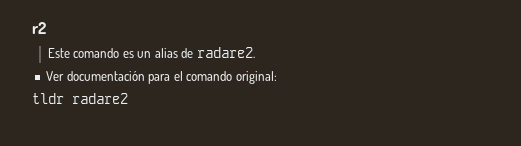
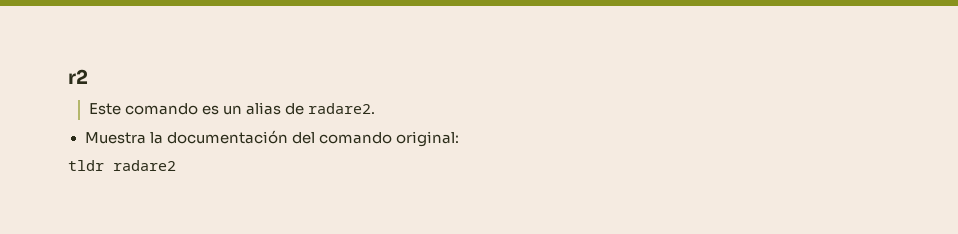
[46,71,183,84] Ver documentación para el -> [84,130,315,144] Muestra la documentación del

